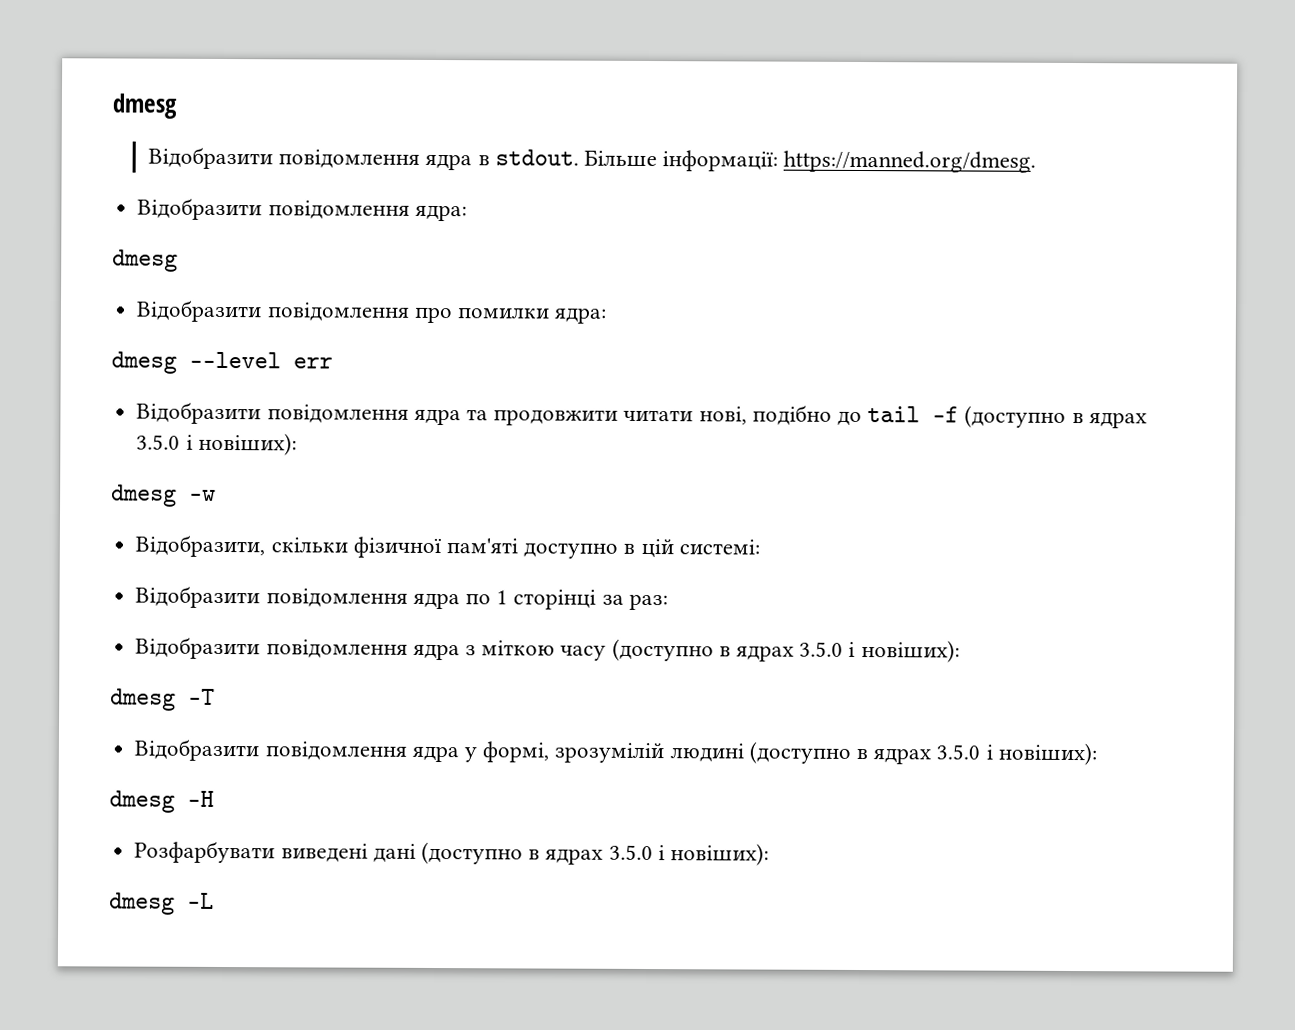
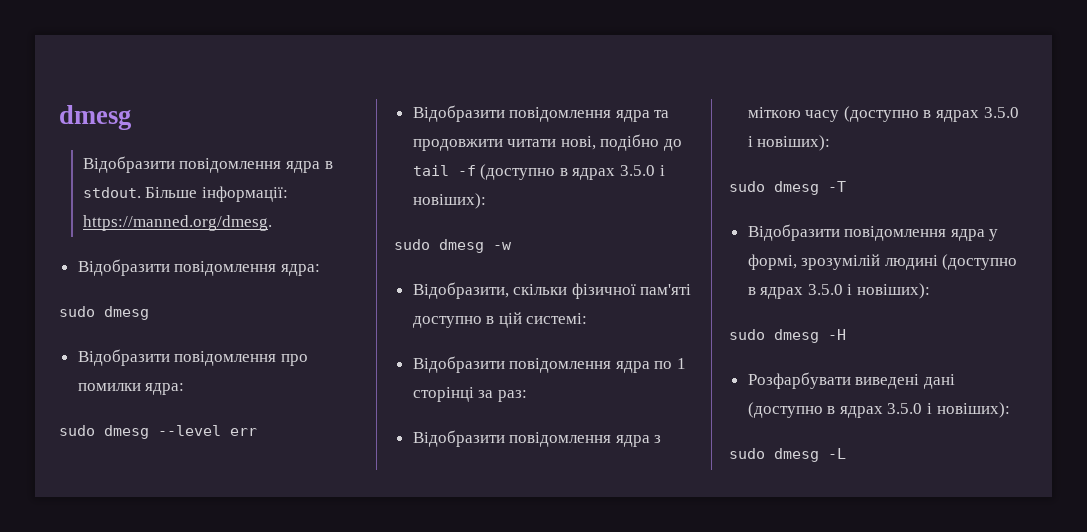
(467, 213) none -> [59,306,95,317] sudo
(607, 315) none -> [59,425,95,436] sudo
(297, 444) none -> [394,239,430,250] sudo
(960, 651) none -> [729,181,765,192] sudo
(1097, 754) none -> [729,329,765,340] sudo
(769, 854) none -> [729,448,765,459] sudo

